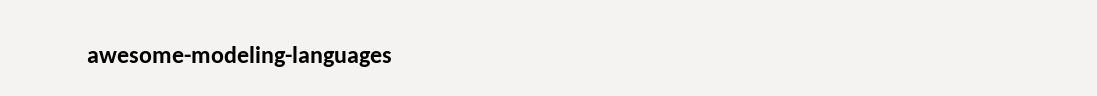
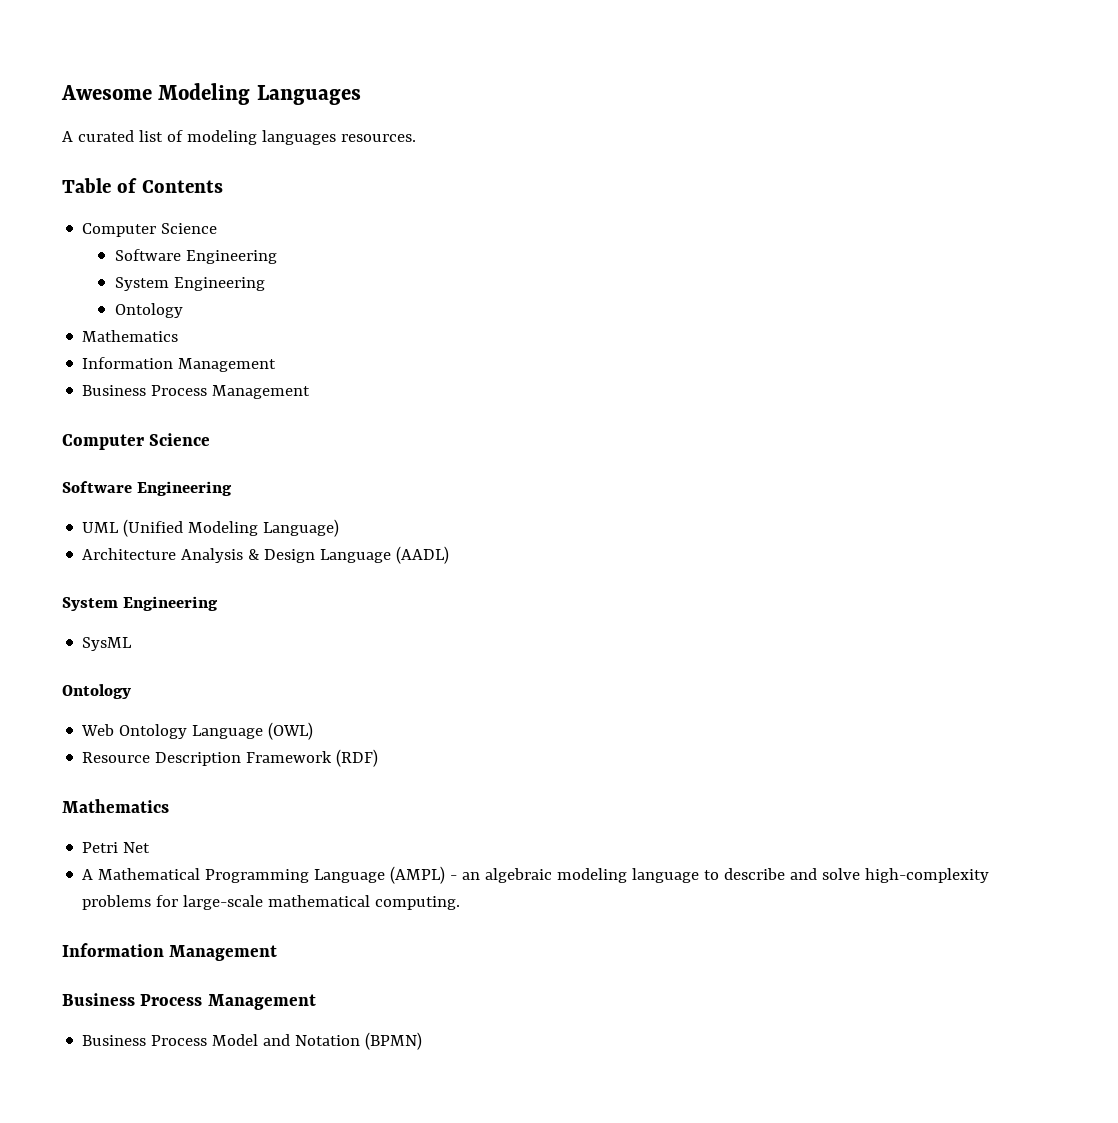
[87,46,392,67] awesome-modeling-languages -> [61,83,361,105] [62,130,416,145] [62,178,223,193] [82,223,218,237] [114,249,277,264] [114,277,265,291] [114,303,183,318] [82,330,179,342] [82,357,277,372] [82,385,311,399] [62,433,211,450] [62,481,232,496] [82,519,340,537] [82,546,450,564] [62,596,218,611] [82,637,133,651] [62,684,131,699] [81,722,314,740] [82,749,379,767] [62,799,169,813] [82,842,151,853] [82,866,990,884] [82,895,461,910] [62,943,278,961] [62,993,316,1010] [82,1032,423,1050] Awesome Modeling Languages // A curated list of modeling languages resources. // Table of Contents // Computer Science // Software Engineering // System Engineering // Ontology // Mathematics // Information Management // Business Process Management // Computer Science // Software Engineering // UML (Unified Modeling Language) // Architecture Analysis & Design Language (AADL) // System Engineering // SysML // Ontology // Web Ontology Language (OWL) // Resource Description Framework (RDF) // Mathematics // Petri Net // A Mathematical Programming Language (AMPL) - an algebraic modeling language to describe and solve high-complexity problems for large-scale mathematical computing. // Information Management // Business Process Management // Business Process Model and Notation (BPMN)

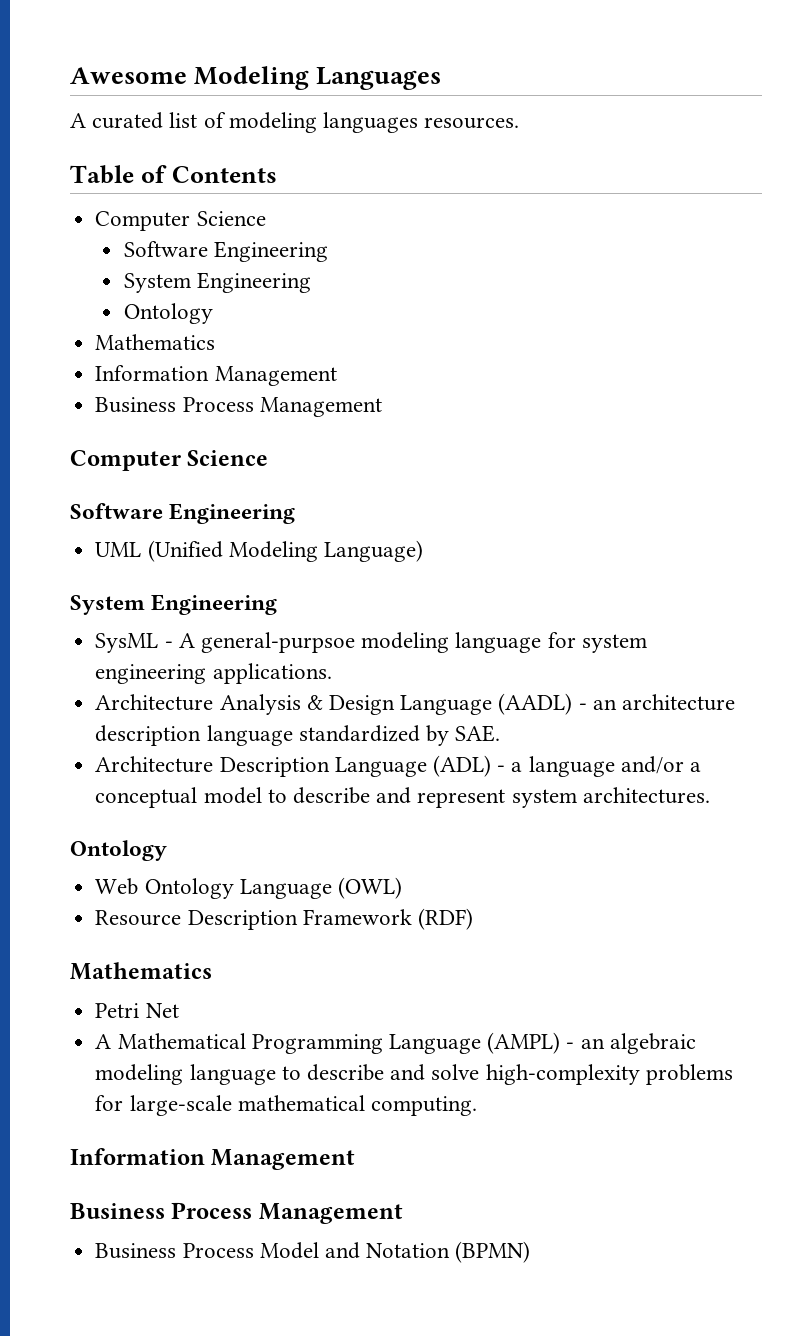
(340, 528) none -> [70,594,278,615] [95,632,647,653] [95,663,332,684] // System Engineering // SysML - A general-purpsoe modeling language for system engineering applications.
[62,596,218,611] [82,637,133,651] // System Engineering // SysML -> [578,694,735,711] [95,725,501,746] [95,755,701,777] [95,787,710,808] - an architecture description language standardized by SAE. // Architecture Description Language (ADL) - a language and/or a conceptual model to describe and represent system architectures.

